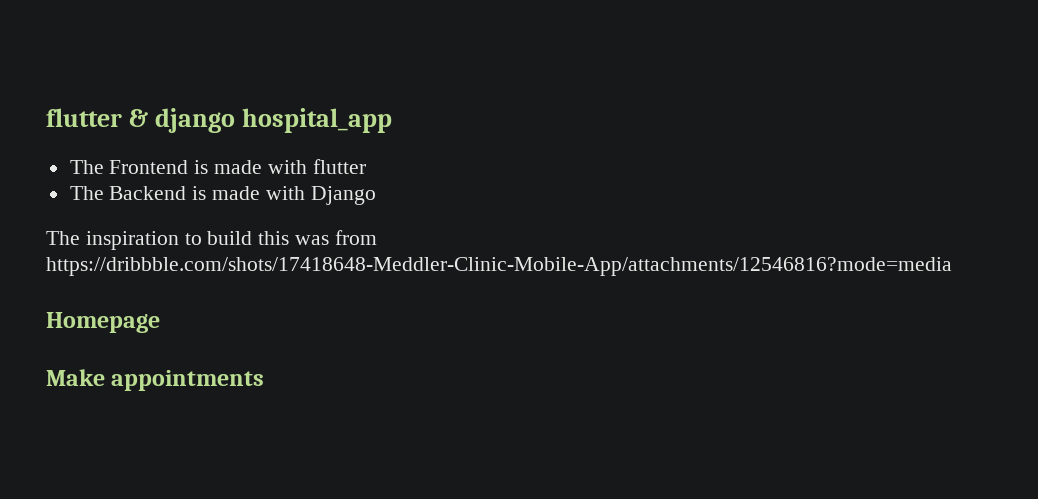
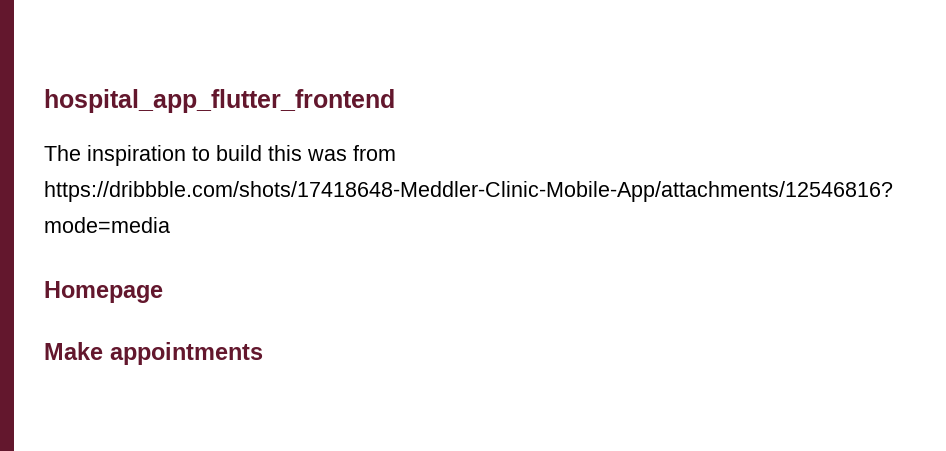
[46,108,393,133] [69,159,366,174] [69,186,376,205] flutter & django hospital_app // The Frontend is made with flutter // The Backend is made with Django -> [44,89,395,113] hospital_app_flutter_frontend

